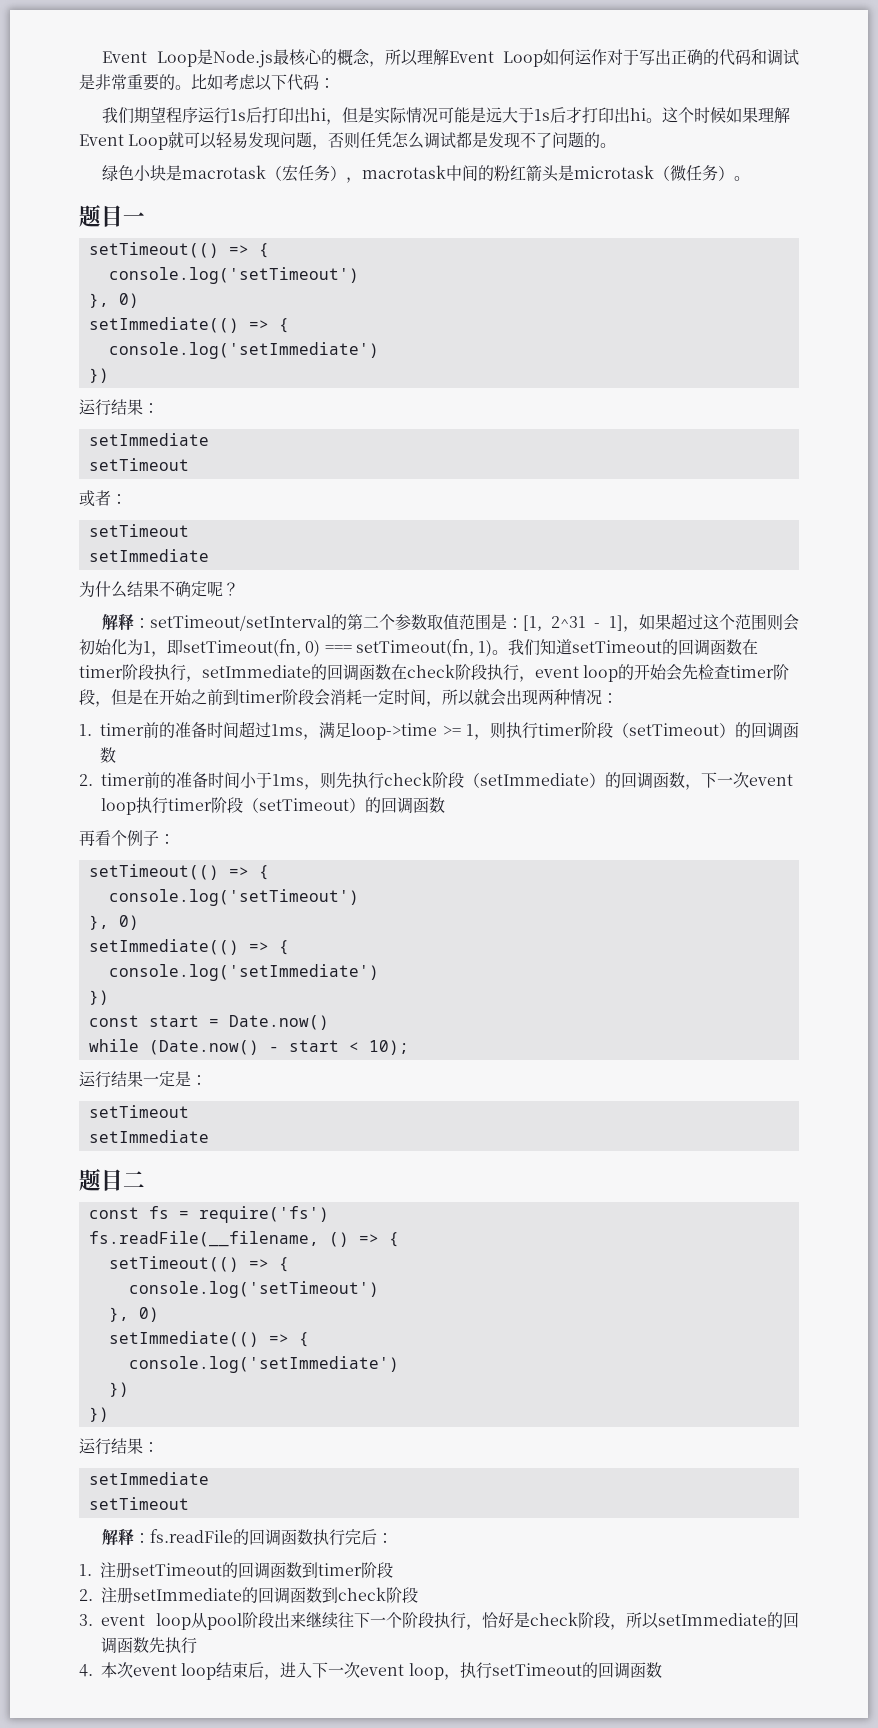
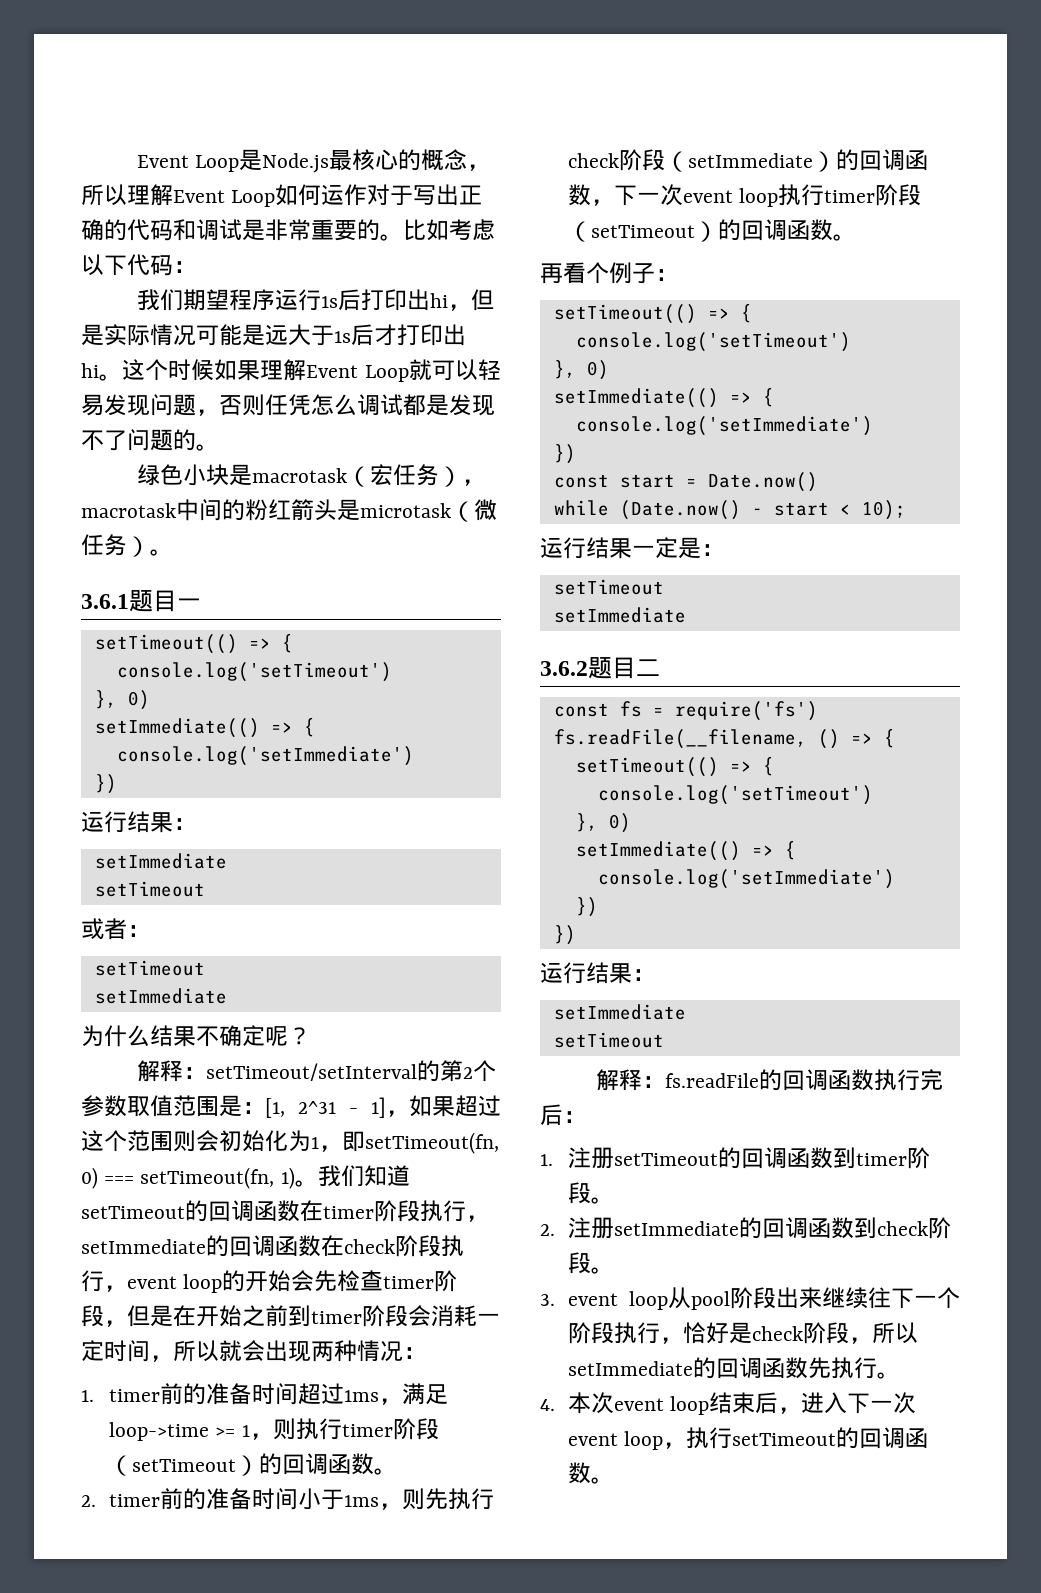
(751, 178) none -> [81,594,129,609] 3.6.1
[363,616,380,628] 二 -> [462,1067,473,1079] 2
(116, 755) none -> [374,1468,398,1475] 。
(445, 805) none -> [833,234,857,241] 。
(209, 1136) none -> [540,661,588,676] 3.6.2
(393, 1570) none -> [591,1197,615,1204] 。
(418, 1595) none -> [591,1267,615,1274] 。
(197, 1645) none -> [877,1372,901,1379] 。
(662, 1670) none -> [591,1477,615,1484] 。

